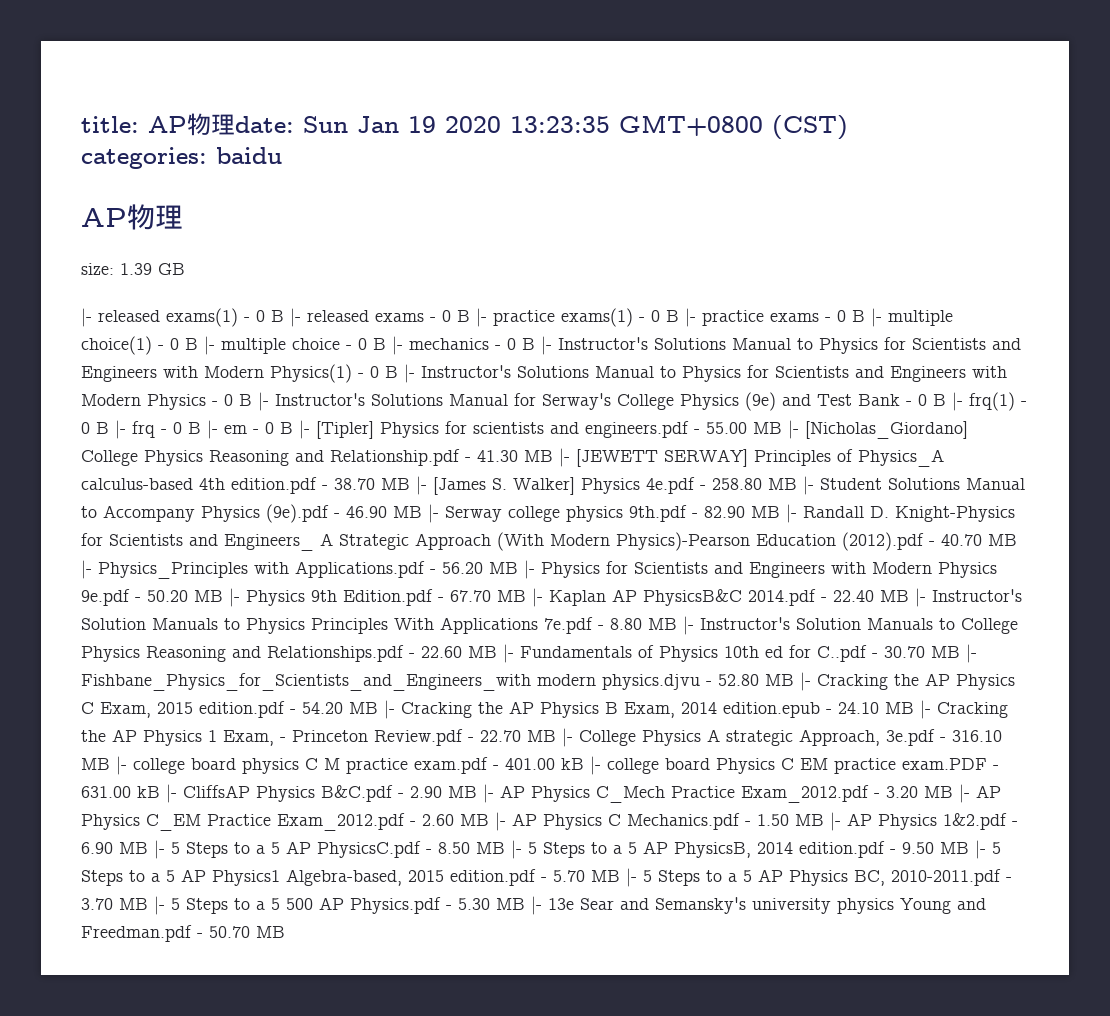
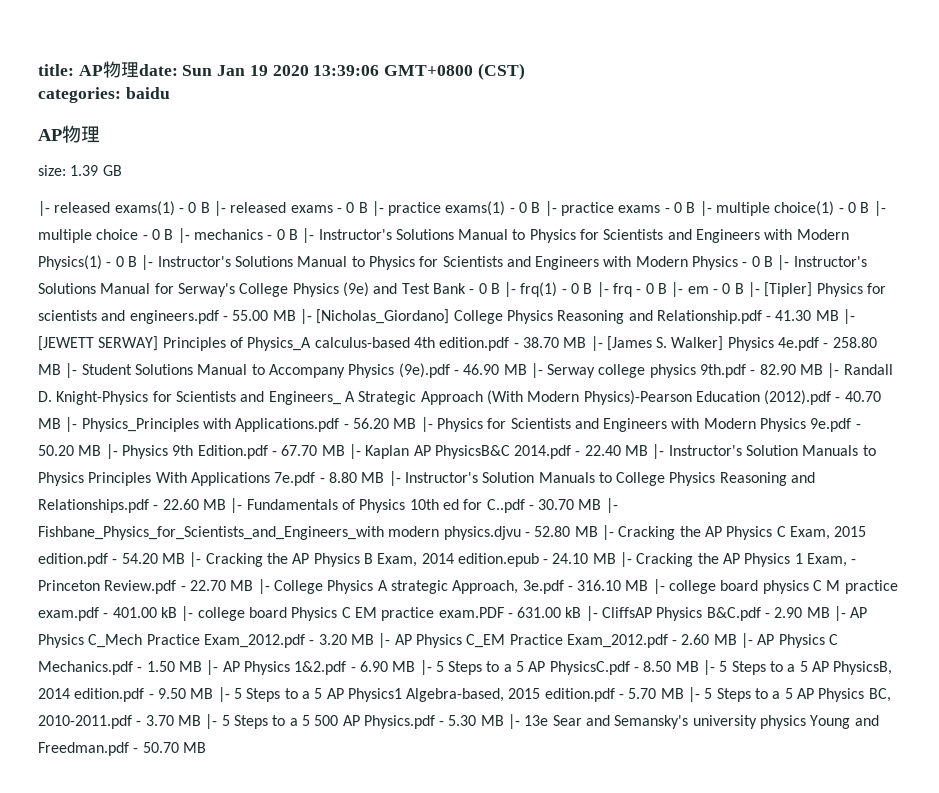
[510,116,610,133] 13:23:35 -> [313,65,380,76] 13:39:06

